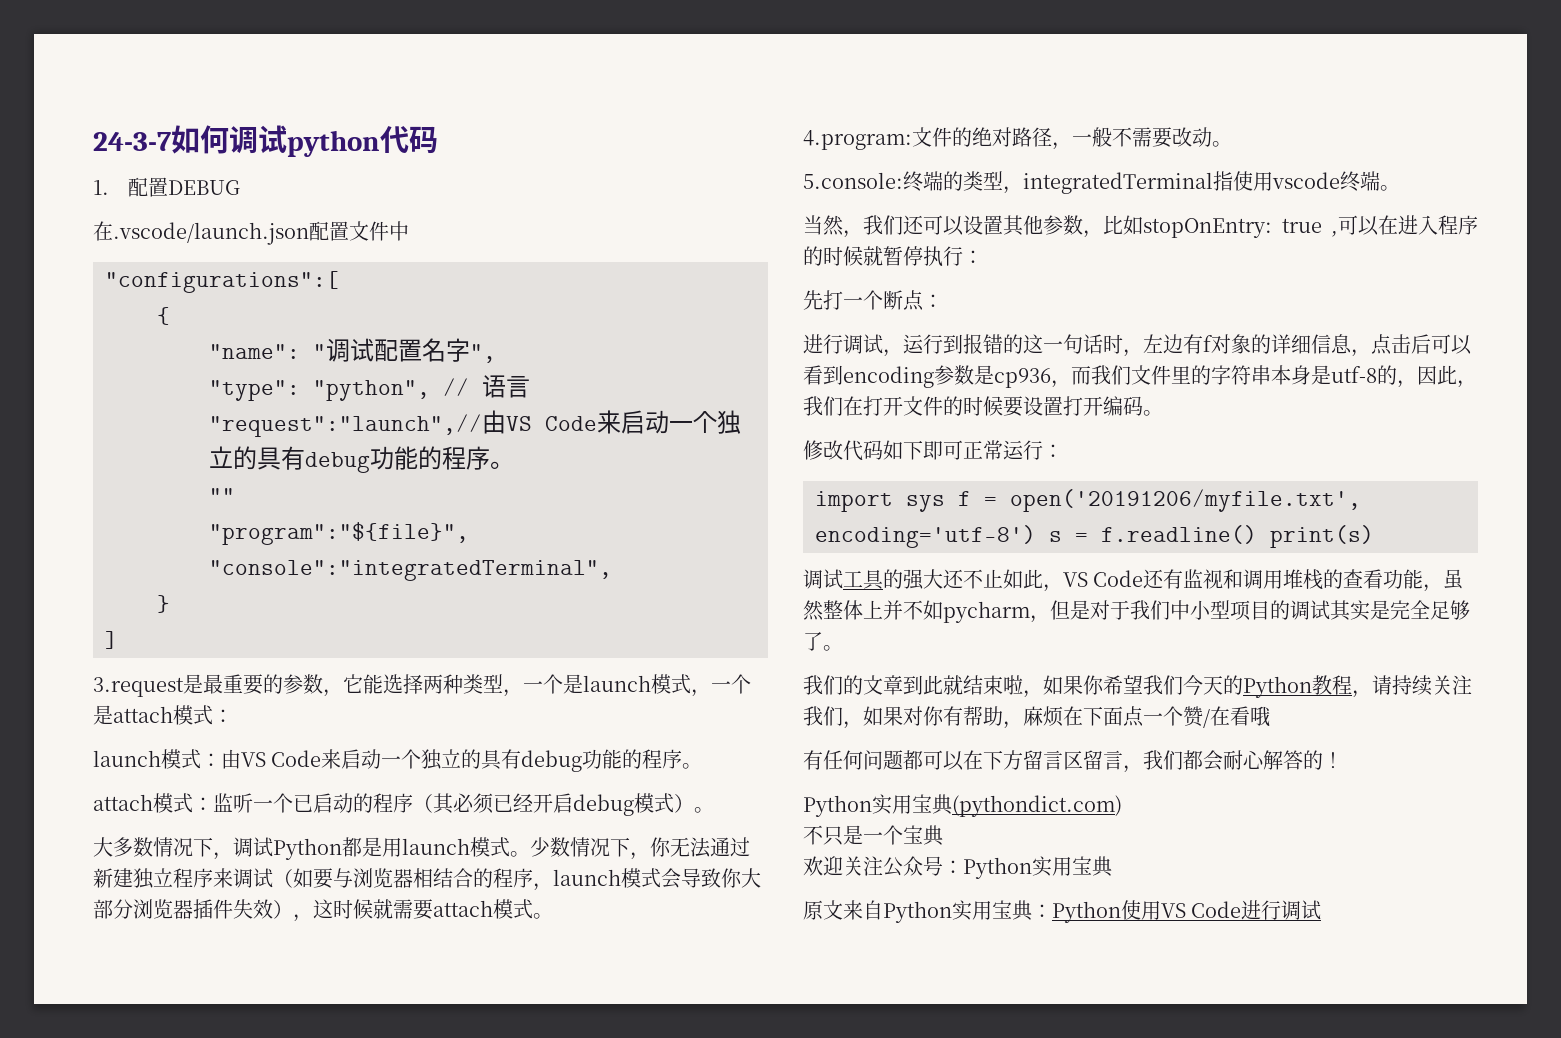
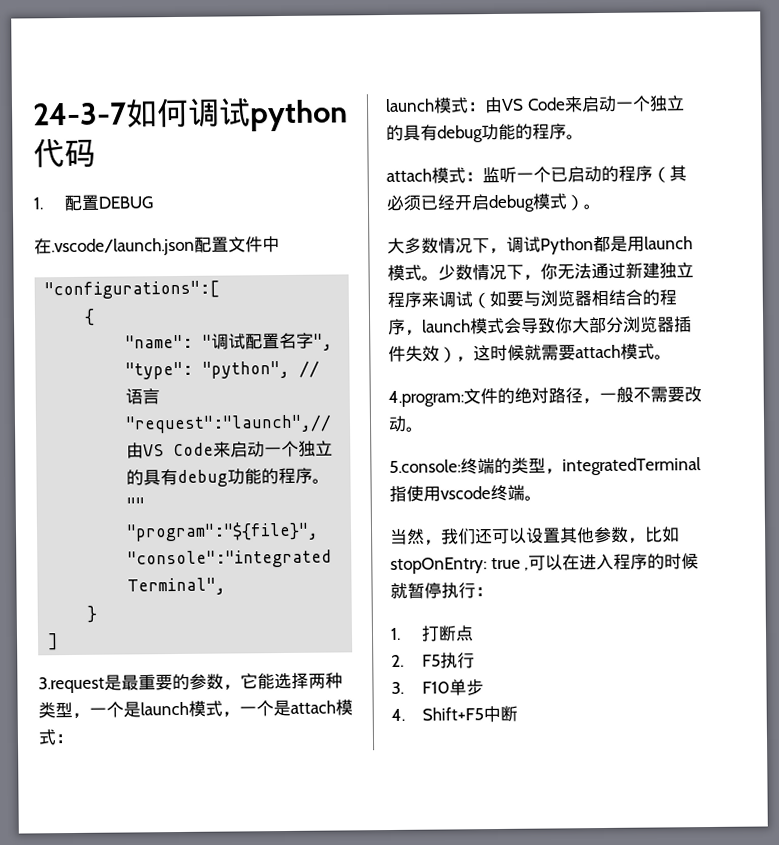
[803,290,883,310] 先打一个 -> [390,625,441,642] 1.打
[923,294,943,308] [803,334,1472,357] [803,365,1477,388] [803,396,1163,417] [803,440,1063,461] [815,489,1361,512] [815,525,1374,548] [803,569,1464,592] [803,600,1470,623] [803,632,843,651] [803,675,1472,698] [803,706,1271,729] [803,750,1343,773] [803,794,1122,817] [803,825,944,846] [803,856,1113,879] [803,900,1322,923] ： // 进行调试，运行到报错的这一句话时，左边有f对象的详细信息，点击后可以看到encoding参数是cp936，而我们文件里的字符串本身是utf-8的，因此，我们在打开文件的时候要设置打开编码。 // 修改代码如下即可正常运行： // import sys f = open('20191206/myfile.txt', encoding='utf-8') s = f.readline() print(s) // 调试工具的强大还不止如此，VS Code还有监视和调用堆栈的查看功能，虽然整体上并不如pycharm，但是对于我们中小型项目的调试其实是完全足够了。 // 我们的文章到此就结束啦，如果你希望我们今天的Python教程，请持续关注我们，如果对你有帮助，麻烦在下面点一个赞/在看哦 // 有任何问题都可以在下方留言区留言，我们都会耐心解答的！ // Python实用宝典(pythondict.com) // 不只是一个宝典 // 欢迎关注公众号：Python实用宝典 // 原文来自Python实用宝典：Python使用VS Code进行调试 -> [391,652,476,669] [391,679,485,696] [391,705,519,723] // 2. F5执行 // 3. F10单步 // 4. Shift+F5中断

